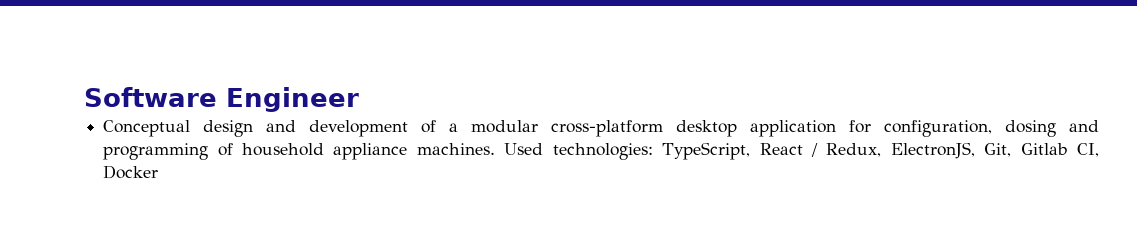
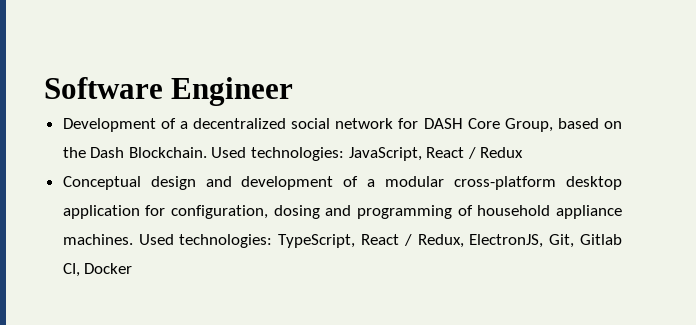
(359, 99) none -> [62,118,622,132] [62,147,524,161] // Development of a decentralized social network for DASH Core Group, based on the Dash Blockchain. Used technologies: JavaScript, React / Redux

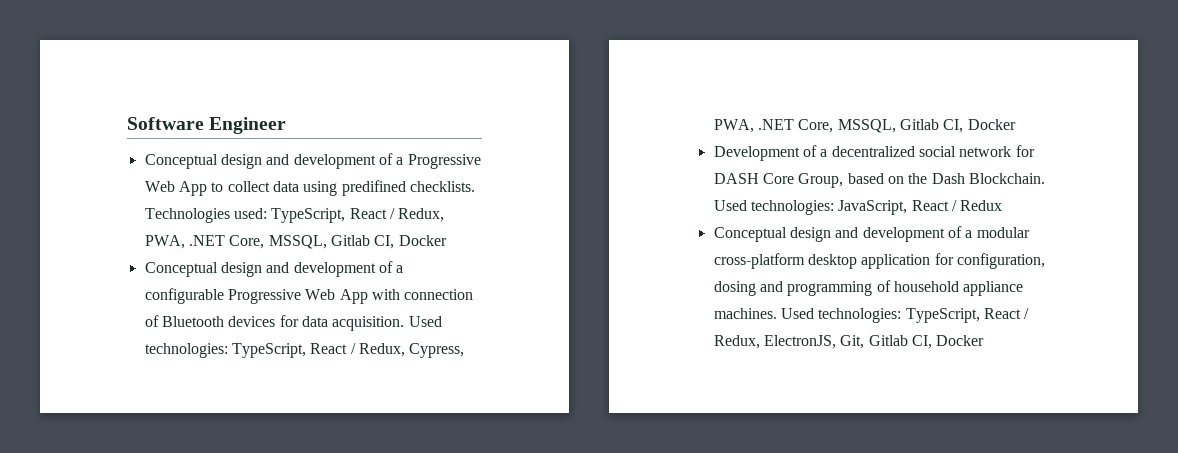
(294, 91) none -> [144,153,481,169] [144,180,475,196] [144,208,445,223] [144,235,447,249] [144,261,404,277] [144,288,474,304] [144,315,442,331] [144,343,465,358] [713,119,1016,133] // Conceptual design and development of a Progressive Web App to collect data using predifined checklists. Technologies used: TypeScript, React / Redux, PWA, .NET Core, MSSQL, Gitlab CI, Docker // Conceptual design and development of a configurable Progressive Web App with connection of Bluetooth devices for data acquisition. Used technologies: TypeScript, React / Redux, Cypress, PWA, .NET Core, MSSQL, Gitlab CI, Docker

